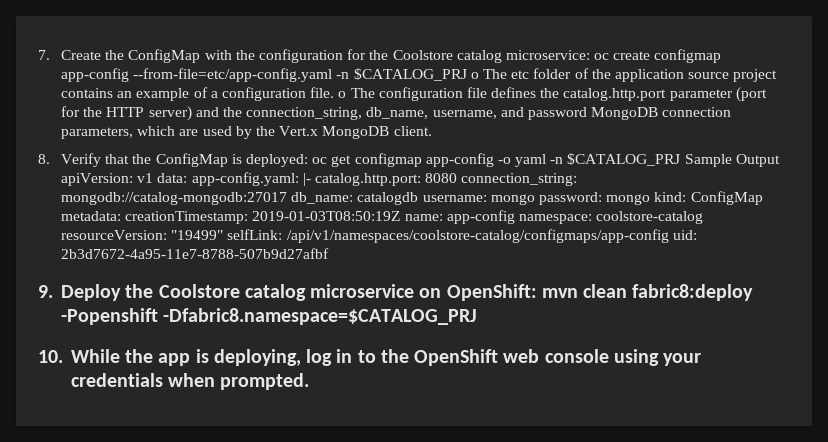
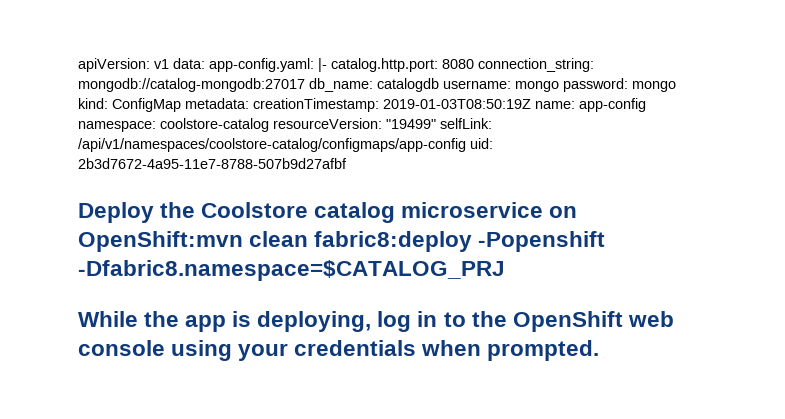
[38,49,722,63] [61,68,778,82] [61,87,767,102] [61,106,732,121] [61,126,432,139] [38,153,780,167] 7. Create the ConfigMap with the configuration for the Coolstore catalog microservice: oc create configmap app-config --from-file=etc/app-config.yaml -n $CATALOG_PRJ o The etc folder of the application source project contains an example of a configuration file. o The configuration file defines the catalog.http.port parameter (port for the HTTP server) and the connection_string, db_name, username, and password MongoDB connection parameters, which are used by the Vert.x MongoDB client. // 8. Verify that the ConfigMap is deployed: oc get configmap app-config -o yaml -n $CATALOG_PRJ Sample Output -> (78, 65) none
[38,285,53,298] 9. -> (347, 163) none
[446,284,578,301] OpenShift: mvn -> [78,231,243,252] OpenShift:mvn
[38,350,63,363] 10. -> (505, 270) none

